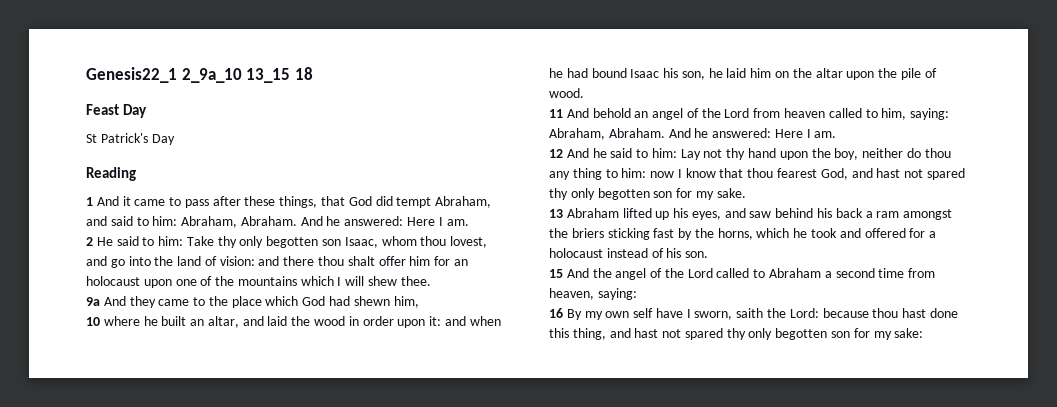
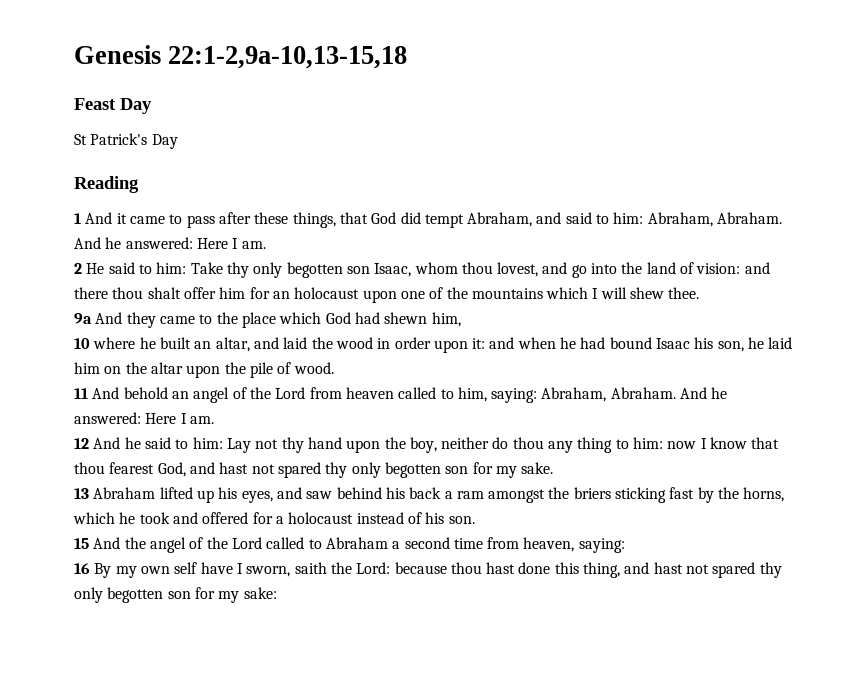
[86,67,313,83] Genesis22_1 2_9a_10 13_15 18 -> [74,45,408,69] Genesis 22:1-2,9a-10,13-15,18

